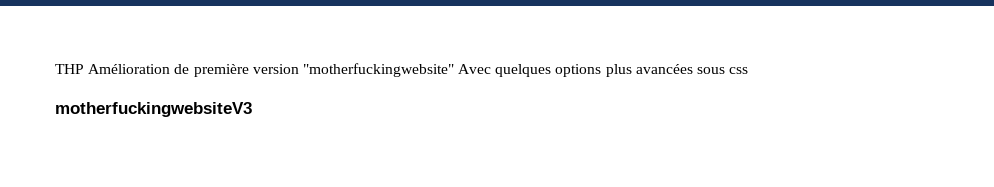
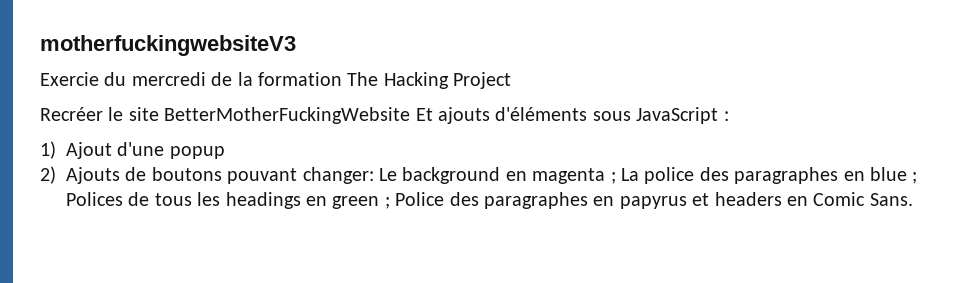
[55,63,749,77] [55,102,252,117] THP Amélioration de première version "motherfuckingwebsite" Avec quelques options plus avancées sous css // motherfuckingwebsiteV3 -> [40,35,296,56] [40,72,512,89] [40,107,729,124] [40,141,225,159] [40,166,918,184] [66,192,913,209] motherfuckingwebsiteV3 // Exercie du mercredi de la formation The Hacking Project // Recréer le site BetterMotherFuckingWebsite Et ajouts d'éléments sous JavaScript : // 1) Ajout d'une popup // 2) Ajouts de boutons pouvant changer: Le background en magenta ; La police des paragraphes en blue ; Polices de tous les headings en green ; Police des paragraphes en papyrus et headers en Comic Sans.

